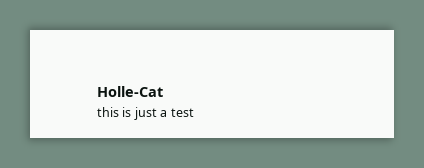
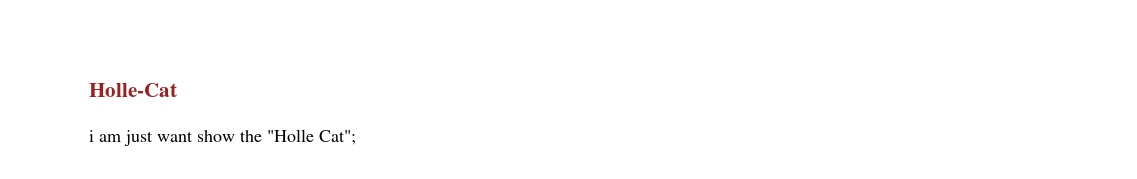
[97,107,194,120] this is just a test -> [89,129,356,146] i am just want show the "Holle Cat";

